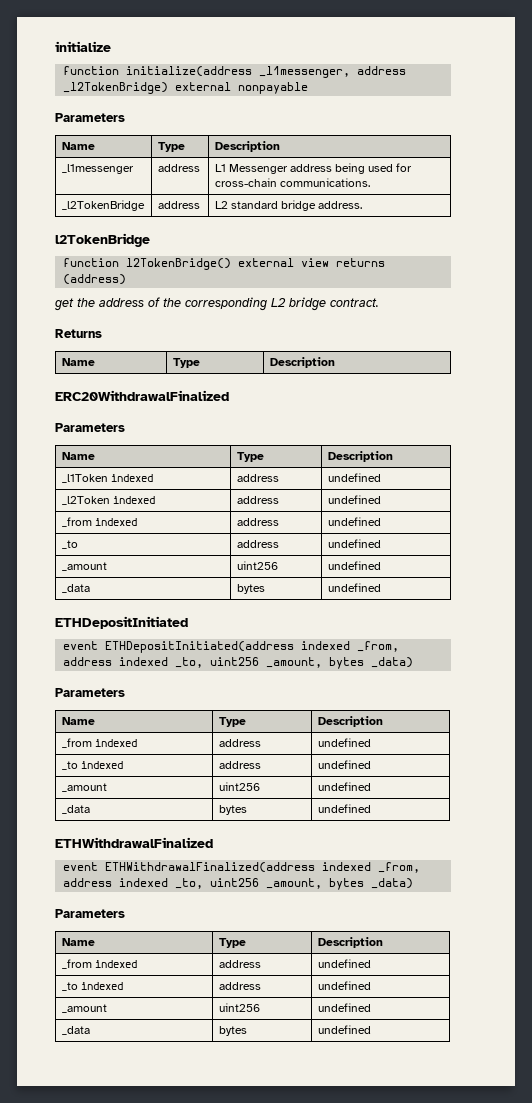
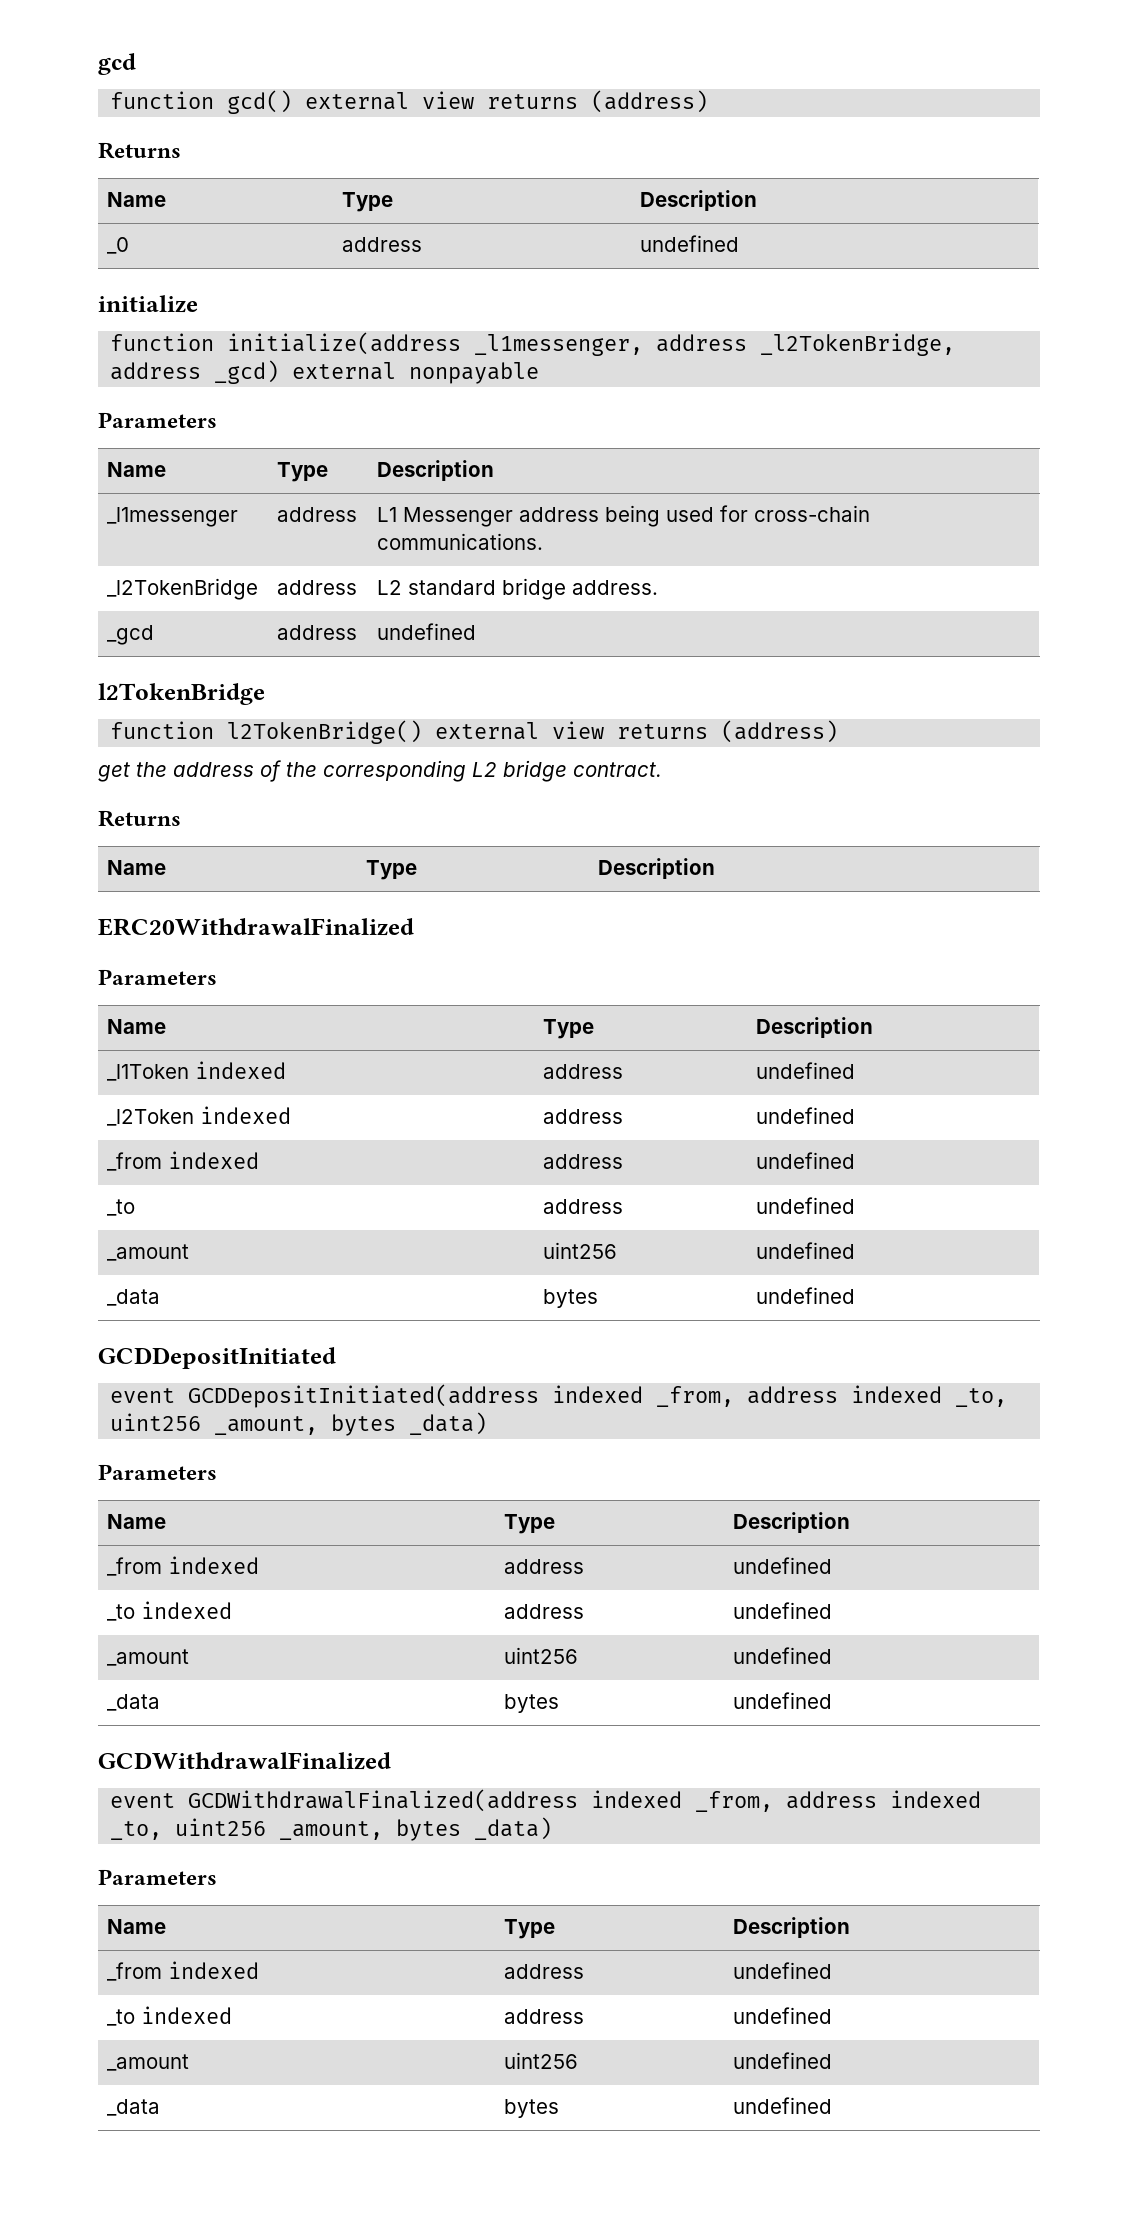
(55, 46) none -> [98,53,136,75] [110,90,709,114] [98,142,181,159] [107,192,167,207] [342,192,394,212] [640,190,758,211] [107,237,130,254] [342,237,423,252] [640,235,740,252] gcd // function gcd() external view returns (address) // Returns // Name | Type | Description // _0 | address | undefined //
[62,82,168,94] _l2TokenBridge) -> [760,333,956,356] [110,360,280,384] _l2TokenBridge, address _gcd)
(363, 205) none -> [107,625,155,645] [277,625,358,640] [377,623,477,640] // _gcd | address | undefined
[55,616,188,629] [62,641,294,653] ETHDepositInitiated // event ETHDepositInitiated(address -> [98,1347,336,1369] [110,1384,540,1408] GCDDepositInitiated // event GCDDepositInitiated(address
[55,837,213,848] [62,862,315,873] ETHWithdrawalFinalized // event ETHWithdrawalFinalized(address -> [98,1752,391,1770] [110,1789,579,1812] GCDWithdrawalFinalized // event GCDWithdrawalFinalized(address

